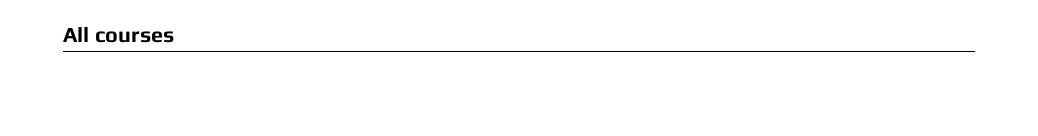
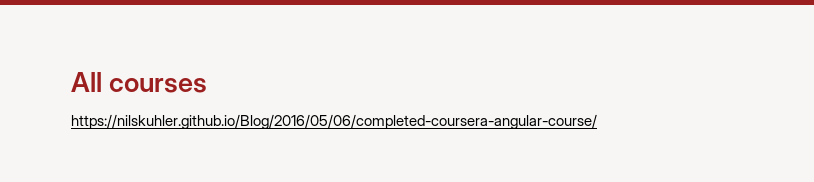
(174, 37) none -> [71,114,597,129] // https://nilskuhler.github.io/Blog/2016/05/06/completed-coursera-angular-course/

